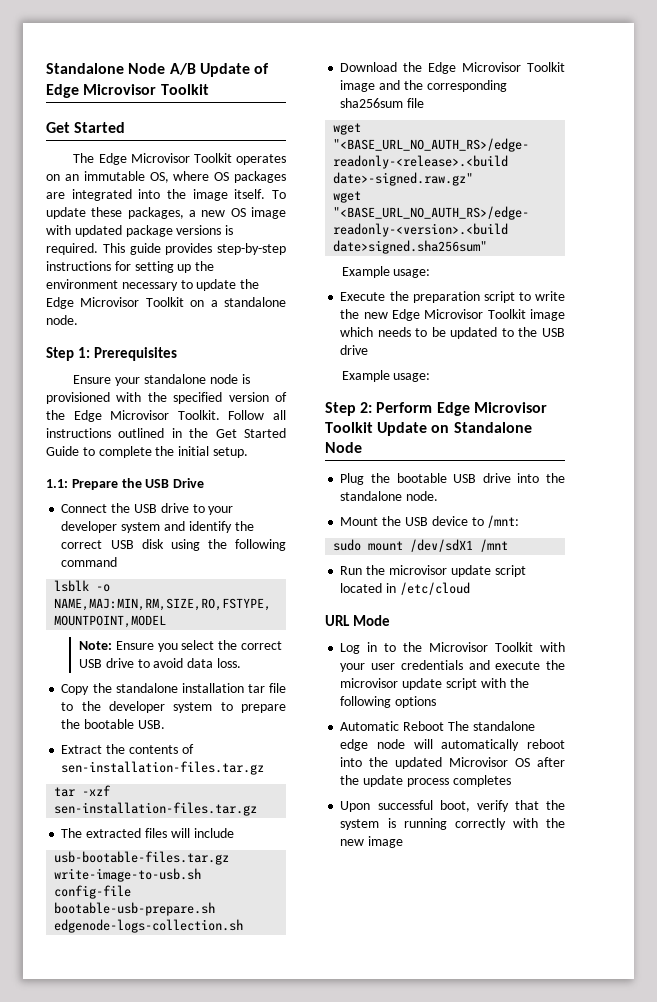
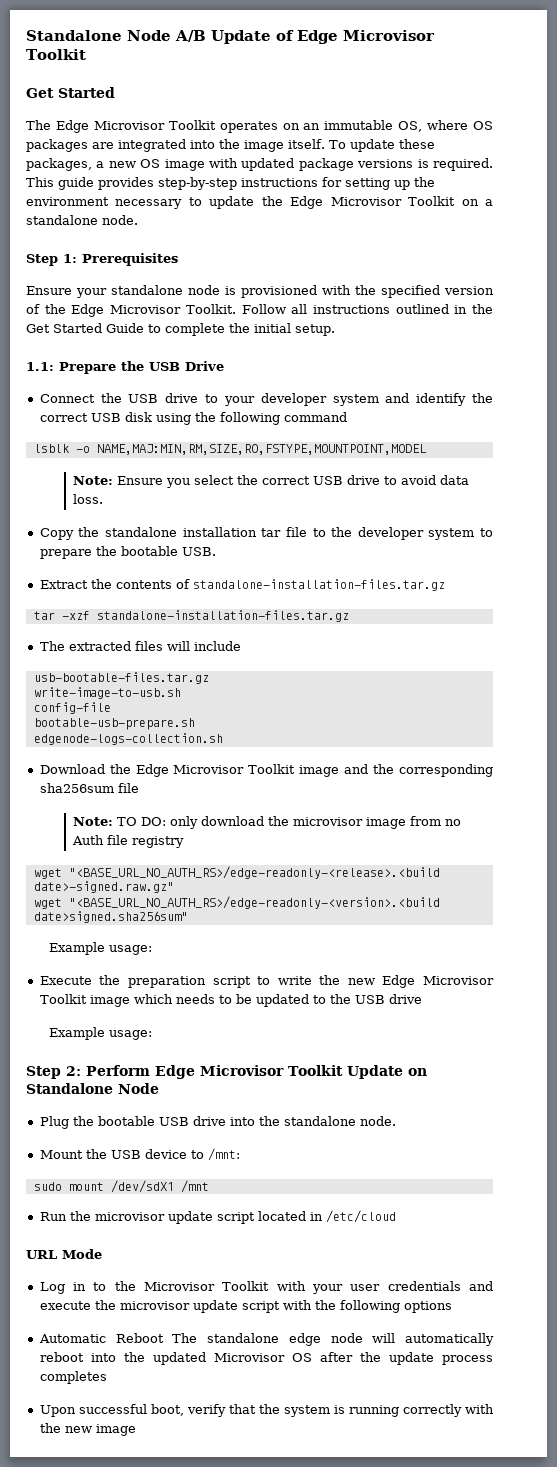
[61,761,265,775] sen-installation-files.tar.gz -> [192,579,445,591] standalone-installation-files.tar.gz
[54,802,258,816] sen-installation-files.tar.gz -> [96,610,349,622] standalone-installation-files.tar.gz
(425, 103) none -> [72,816,461,829] [71,835,184,848] // Note: TO DO: only download the microvisor image from no Auth file registry

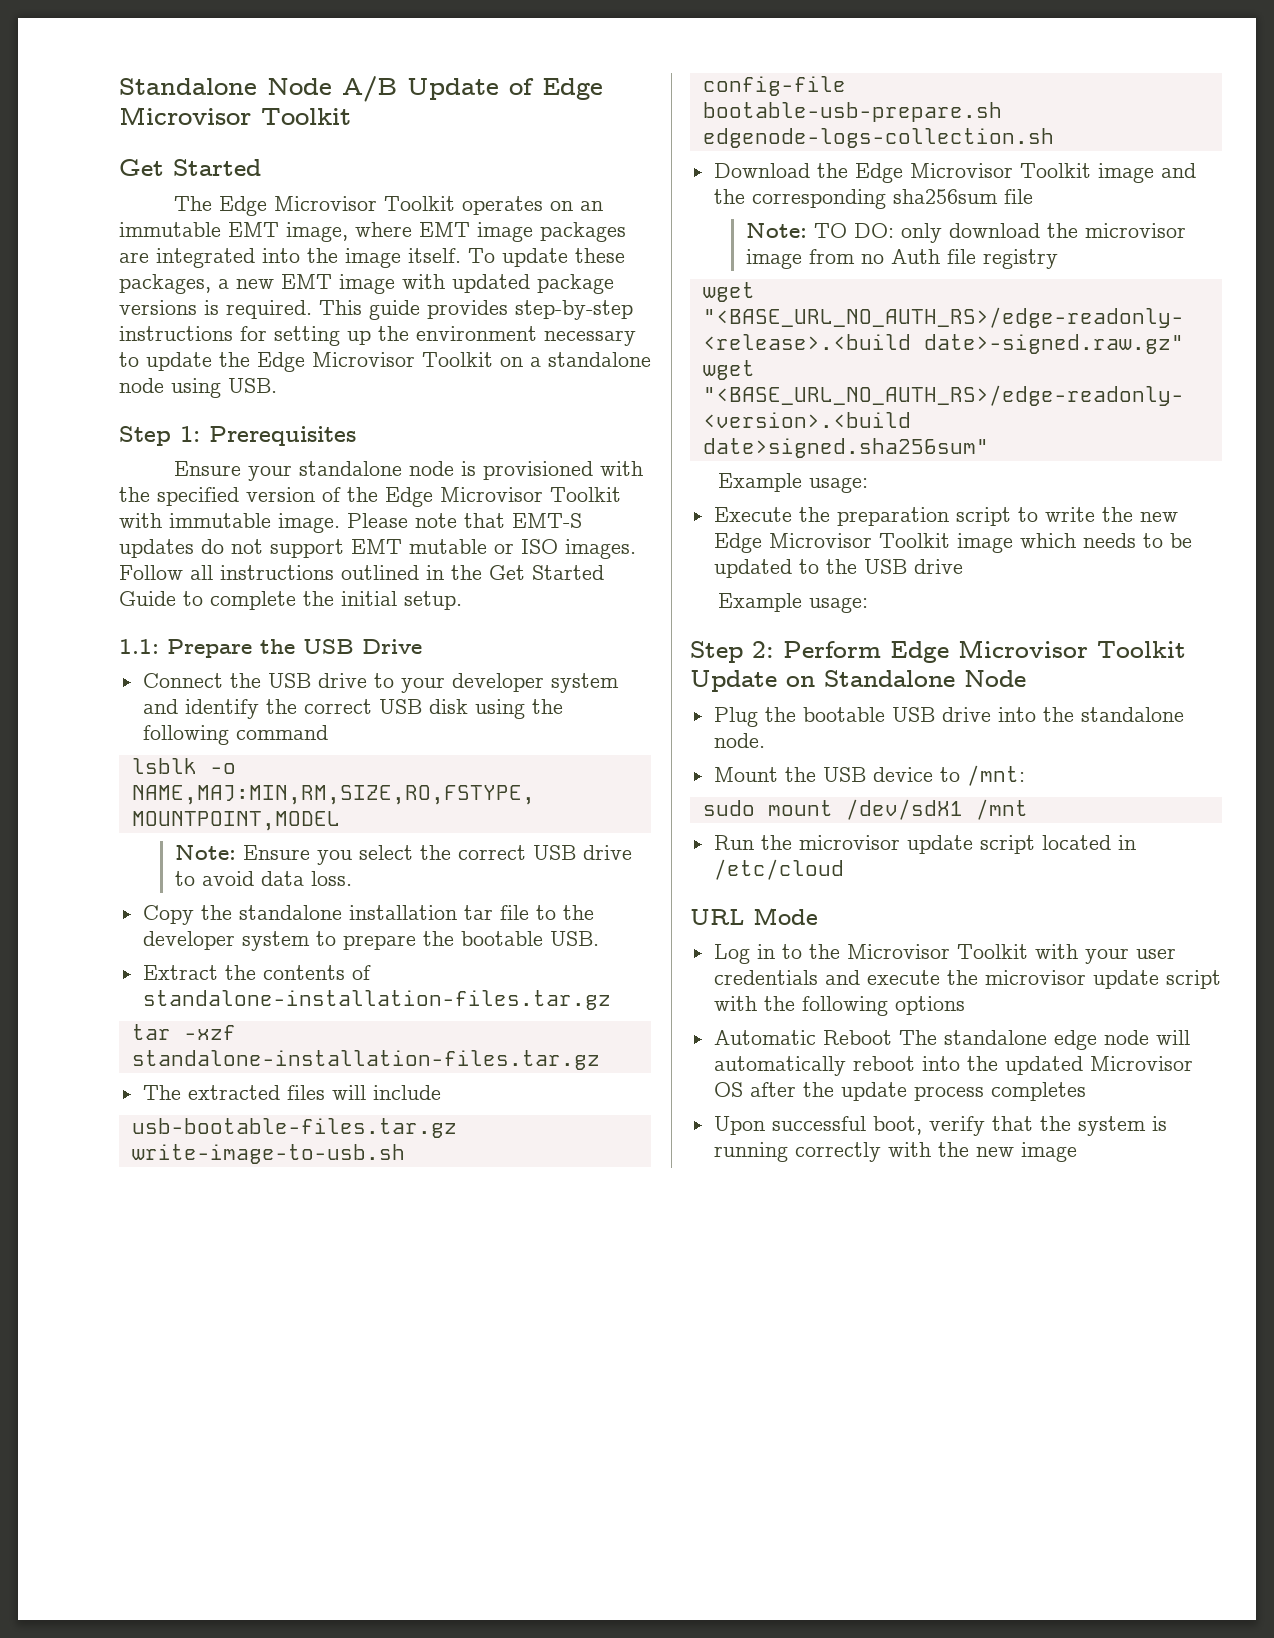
[398,120,493,132] OS, where OS -> [228,222,533,242] EMT image, where EMT image
[140,159,161,168] OS -> [281,274,332,289] EMT
[102,215,138,225] node. -> [119,378,277,398] node using USB.
[185,304,236,314] Toolkit. -> [550,487,621,502] [119,513,582,533] [119,539,636,559] Toolkit with immutable image. Please note that EMT-S updates do not support EMT mutable or ISO images.

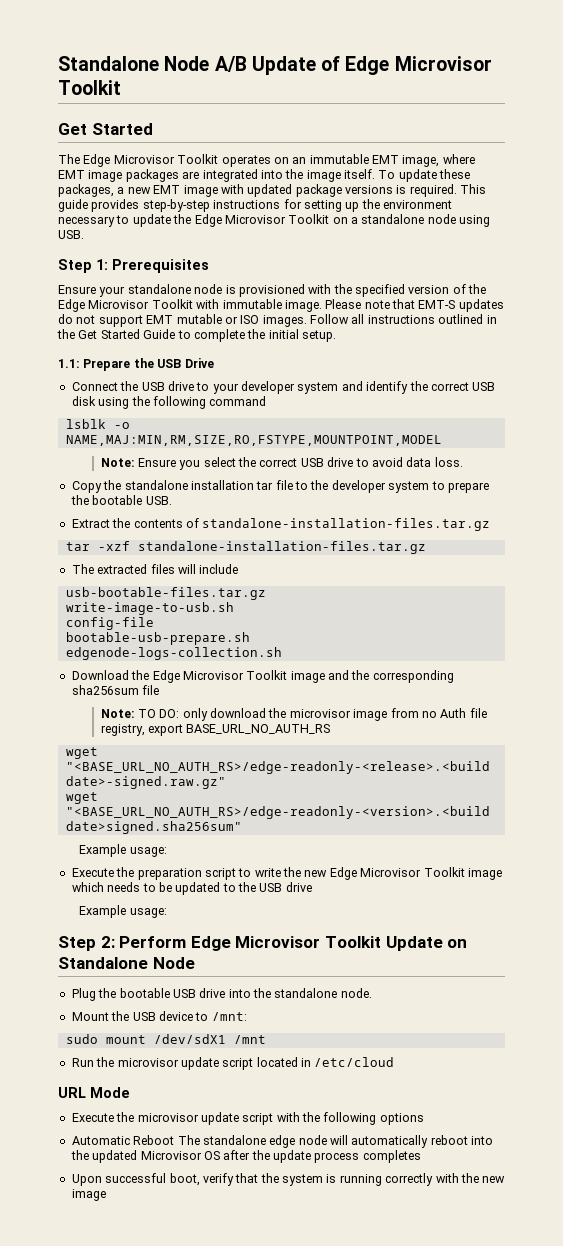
[982,249,1058,269] registry -> [100,724,331,736] registry, export BASE_URL_NO_AUTH_RS
[713,944,1176,964] [713,970,940,985] Log in to the Microvisor Toolkit with your user credentials and execute -> [71,1113,114,1122] Execute

